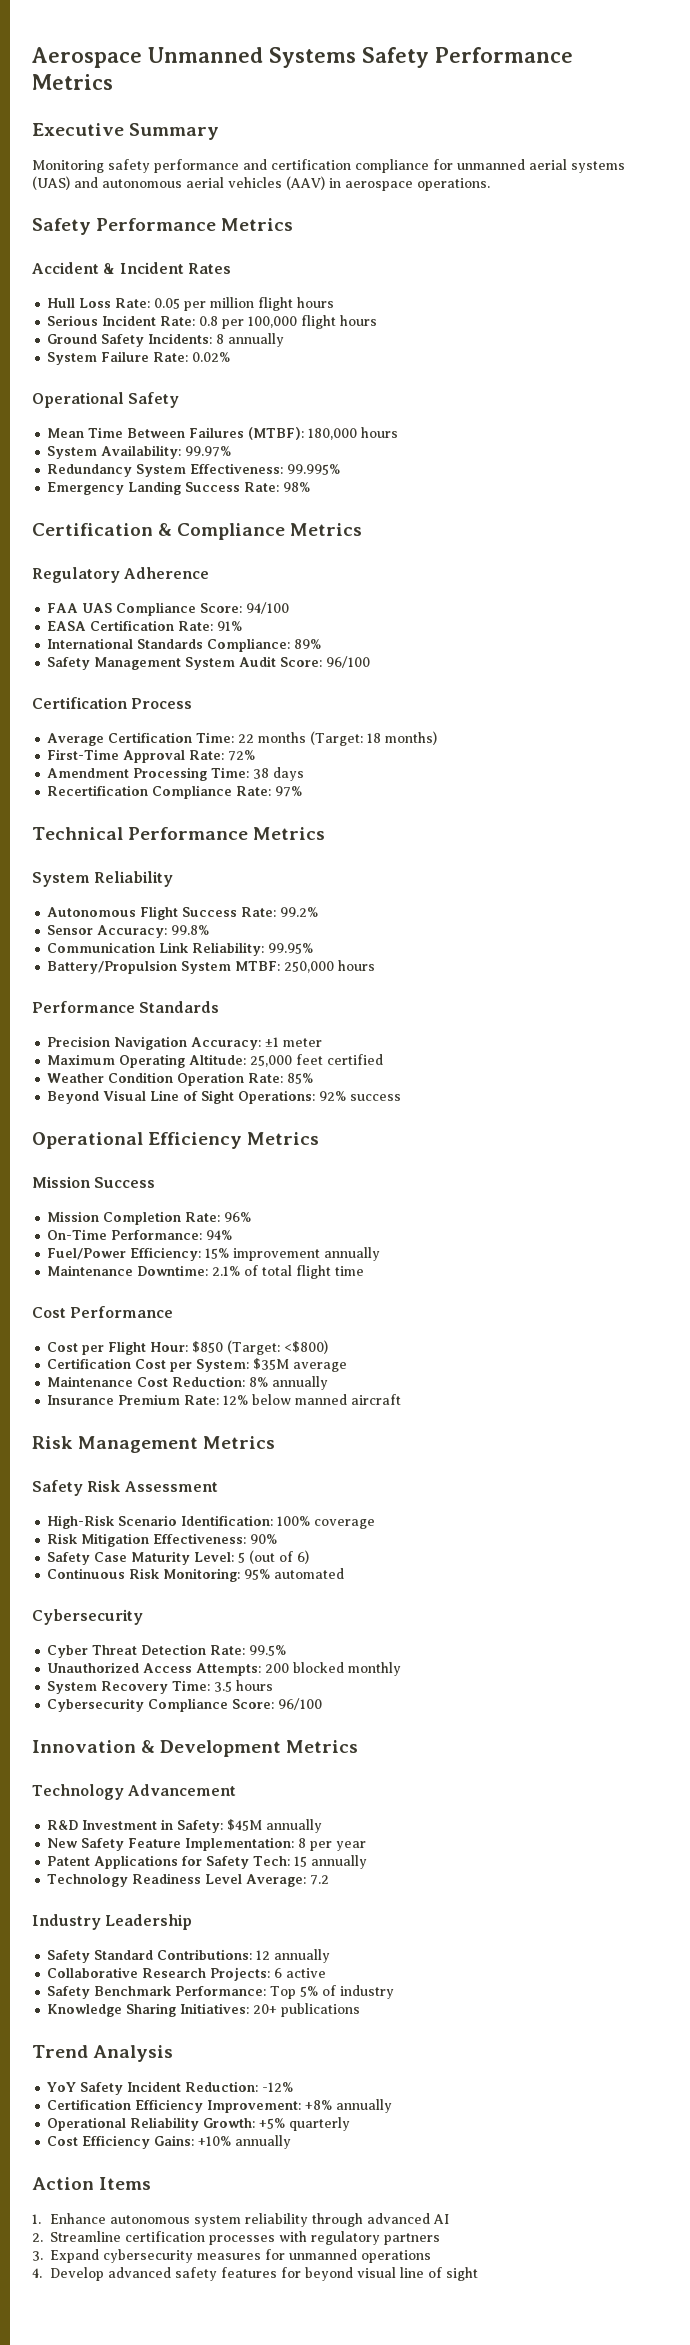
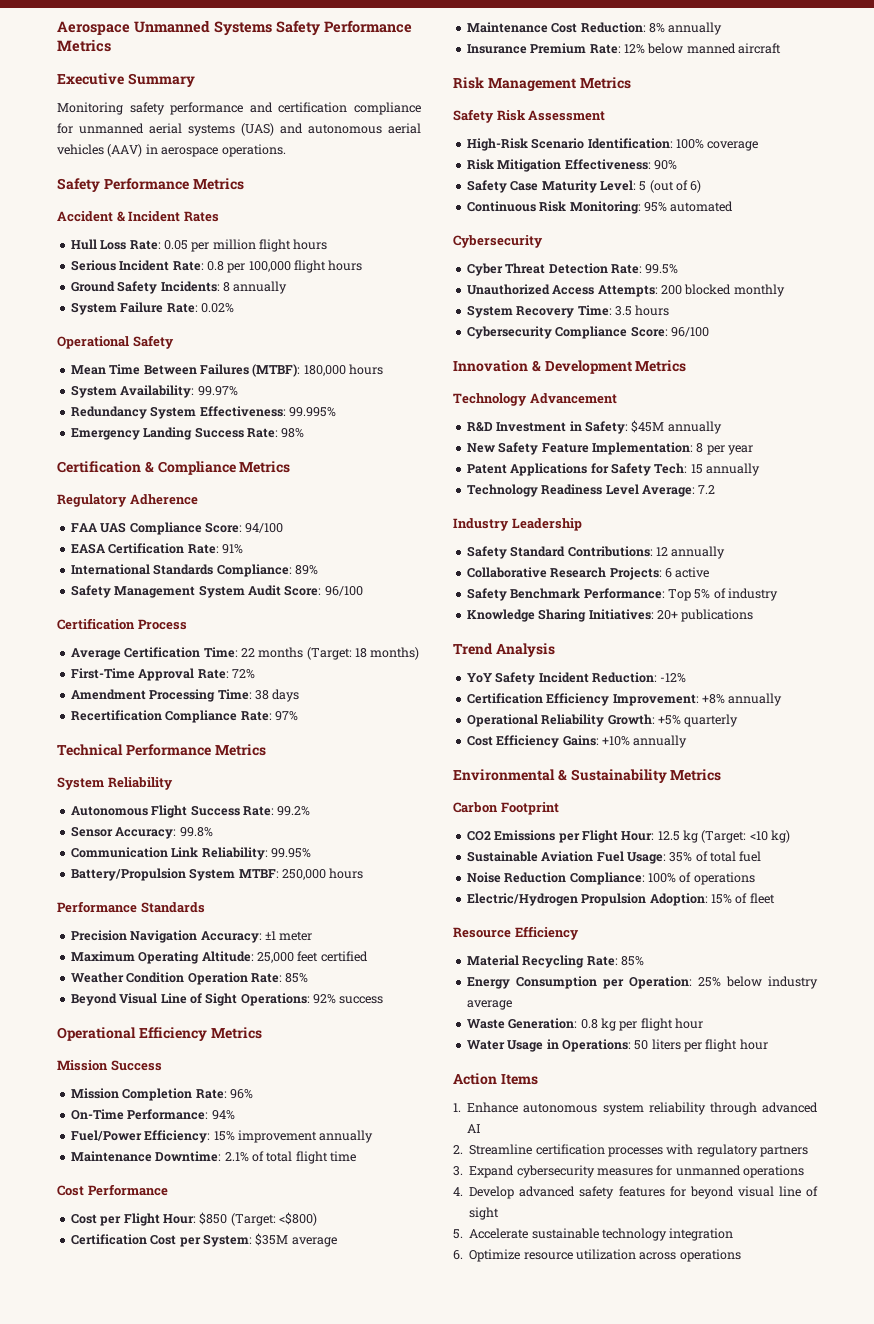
(292, 2142) none -> [453,769,722,783] [453,802,559,815] [466,830,791,843] [466,851,762,864] [466,872,755,885] [466,893,775,906] [453,926,579,940] [466,955,644,968] [466,976,818,989] [466,1000,512,1010] [466,1018,703,1031] [466,1039,768,1052] // Environmental & Sustainability Metrics // Carbon Footprint // CO2 Emissions per Flight Hour: 12.5 kg (Target: <10 kg) // Sustainable Aviation Fuel Usage: 35% of total fuel // Noise Reduction Compliance: 100% of operations // Electric/Hydrogen Propulsion Adoption: 15% of fleet // Resource Efficiency // Material Recycling Rate: 85% // Energy Consumption per Operation: 25% below industry average // Waste Generation: 0.8 kg per flight hour // Water Usage in Operations: 50 liters per flight hour
(479, 2274) none -> [453,1228,734,1241] [453,1249,741,1262] // 5. Accelerate sustainable technology integration // 6. Optimize resource utilization across operations

